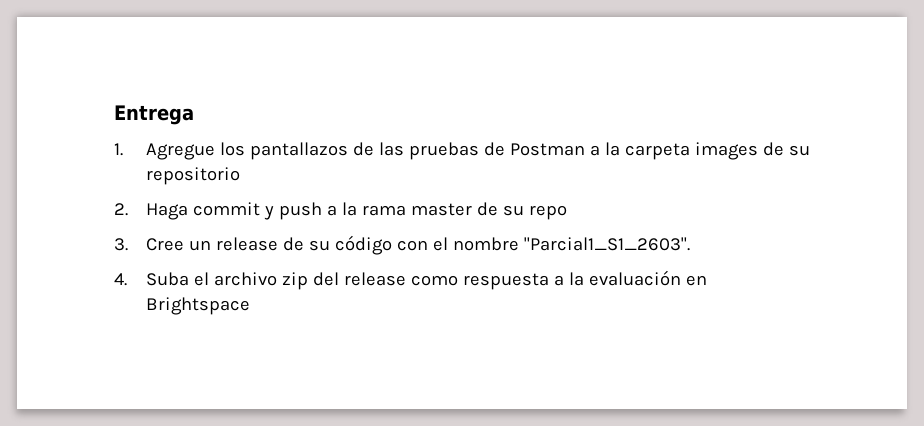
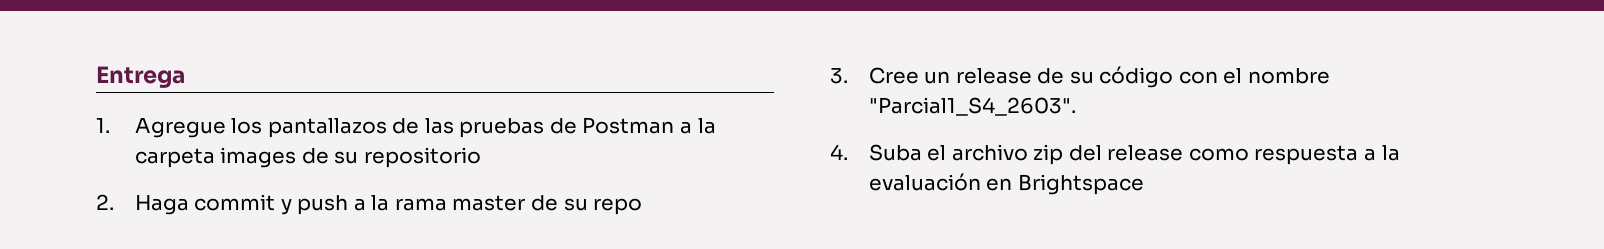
[523,237,690,251] "Parcial1_S1_2603". -> [868,97,1076,116] "Parcial1_S4_2603".

